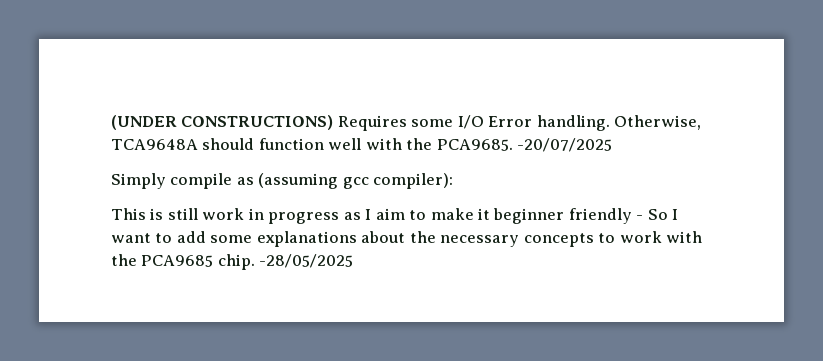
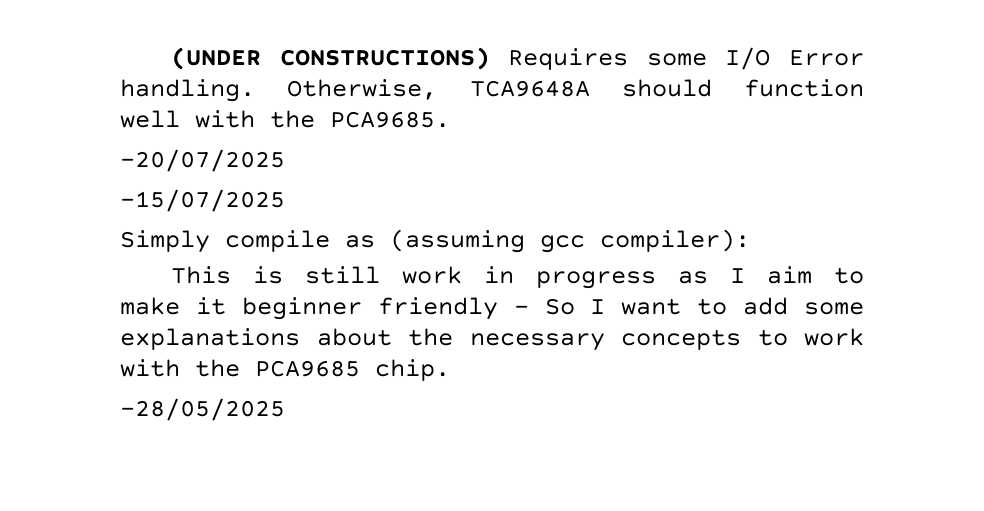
(513, 145) none -> (450, 119) //
(613, 145) none -> [120,189,285,212] // -15/07/2025
(255, 262) none -> (450, 370) //

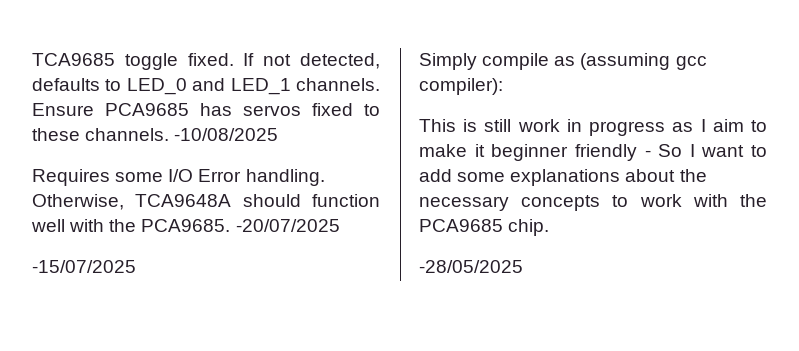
[171,47,490,70] (UNDER CONSTRUCTIONS) -> [32,53,381,70] [32,78,380,95] [32,103,380,116] [32,128,279,141] TCA9685 toggle fixed. If not detected, defaults to LED_0 and LED_1 channels. Ensure PCA9685 has servos fixed to these channels. -10/08/2025 //
(450, 119) // -> (231, 225) none

